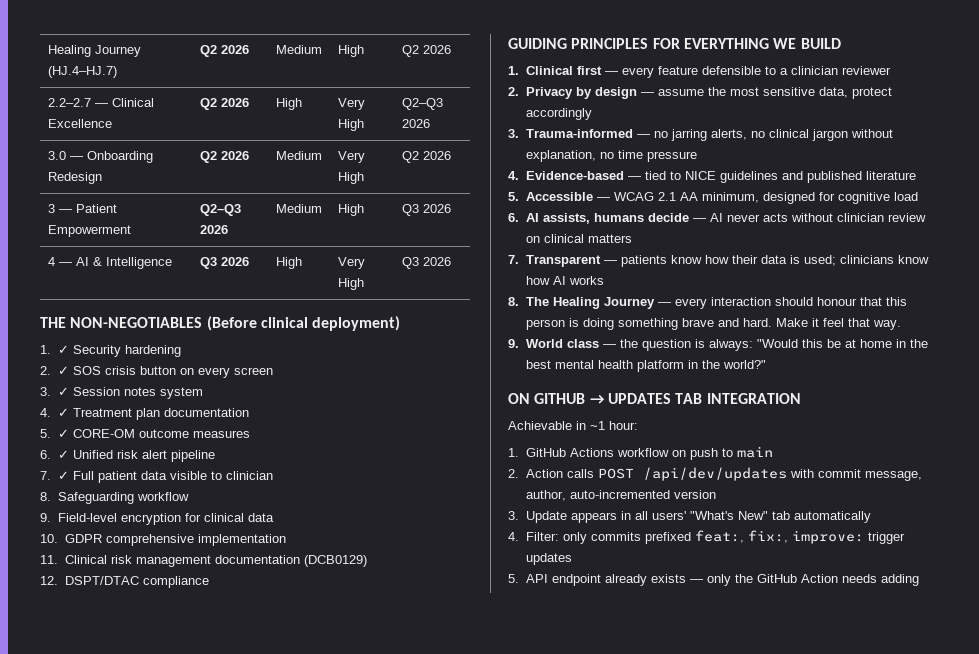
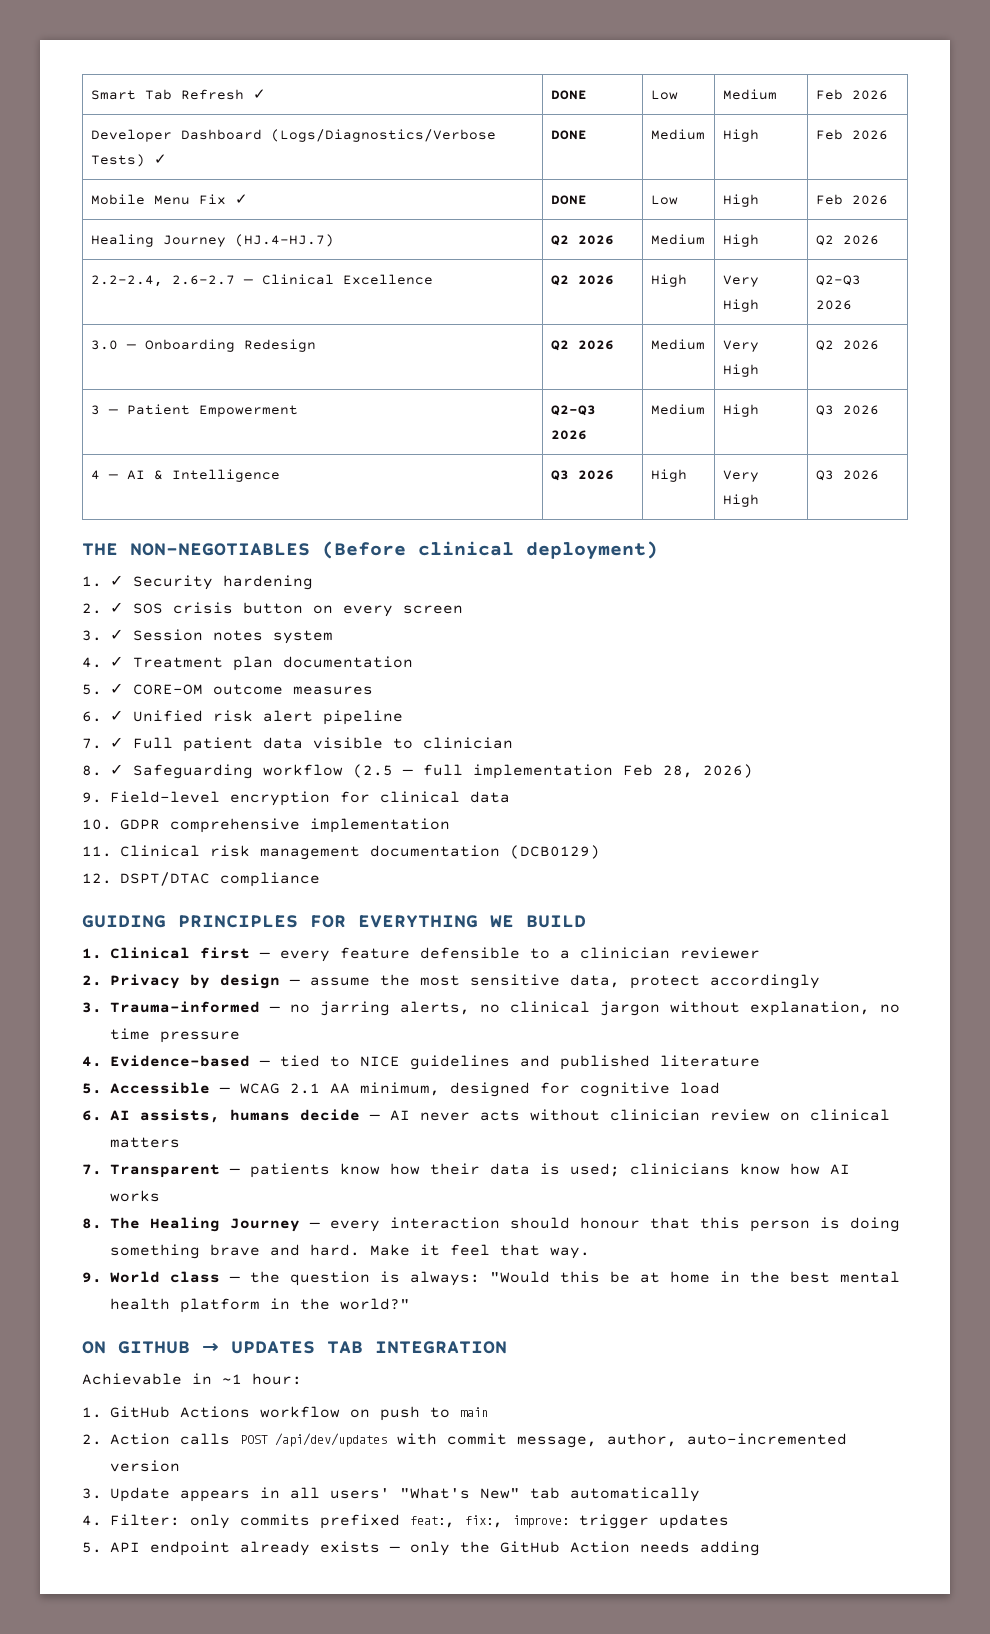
(47, 51) none -> [90,89,266,100] [550,90,587,100] [650,90,678,100] [722,89,777,100] [815,89,888,100] [90,129,496,142] [90,154,167,167] [550,130,587,140] [650,129,705,140] [722,129,759,142] [815,129,888,140] [90,194,248,205] [550,195,587,205] [650,195,678,205] [722,194,759,207] [815,194,888,205] Smart Tab Refresh ✓ | DONE | Low | Medium | Feb 2026 // Developer Dashboard (Logs/Diagnostics/Verbose Tests) ✓ | DONE | Medium | High | Feb 2026 // Mobile Menu Fix ✓ | DONE | Low | High | Feb 2026 //
[47,98,91,107] 2.2–2.7 -> [90,275,235,287] 2.2–2.4, 2.6–2.7
(51, 496) none -> [110,764,123,775] ✓
(189, 496) none -> [353,764,753,779] (2.5 — full implementation Feb 28, 2026)

